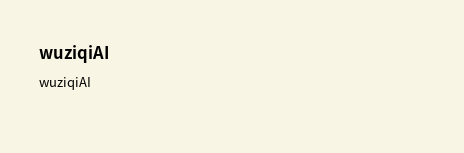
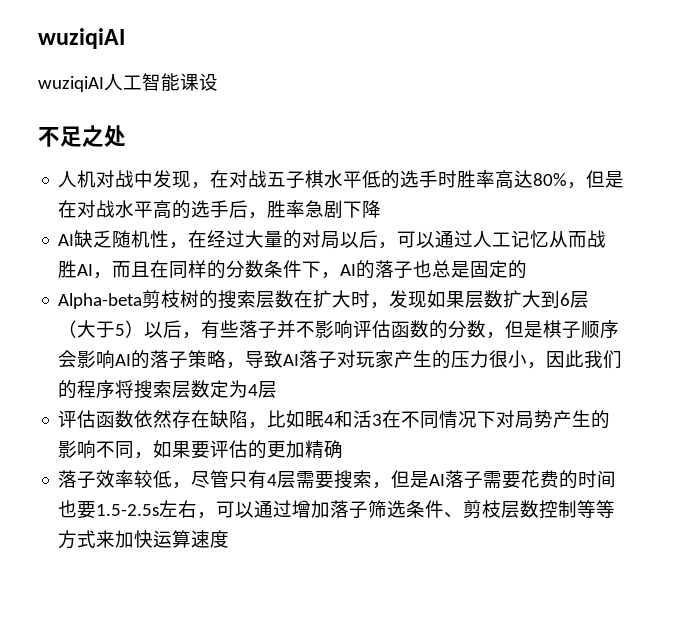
(91, 83) none -> [104,73,218,92] [38,125,126,147] [58,170,625,189] [58,200,382,219] [58,230,607,249] [58,260,528,279] [58,290,590,309] [58,320,620,339] [58,350,623,369] [58,380,278,399] [58,410,611,429] [58,440,344,459] [58,470,617,489] [58,500,616,519] [58,530,230,549] 人工智能课设 // 不足之处 // 人机对战中发现，在对战五子棋水平低的选手时胜率高达80%，但是在对战水平高的选手后，胜率急剧下降 // AI缺乏随机性，在经过大量的对局以后，可以通过人工记忆从而战胜AI，而且在同样的分数条件下，AI的落子也总是固定的 // Alpha-beta剪枝树的搜索层数在扩大时，发现如果层数扩大到6层（大于5）以后，有些落子并不影响评估函数的分数，但是棋子顺序会影响AI的落子策略，导致AI落子对玩家产生的压力很小，因此我们的程序将搜索层数定为4层 // 评估函数依然存在缺陷，比如眠4和活3在不同情况下对局势产生的影响不同，如果要评估的更加精确 // 落子效率较低，尽管只有4层需要搜索，但是AI落子需要花费的时间也要1.5-2.5s左右，可以通过增加落子筛选条件、剪枝层数控制等等方式来加快运算速度

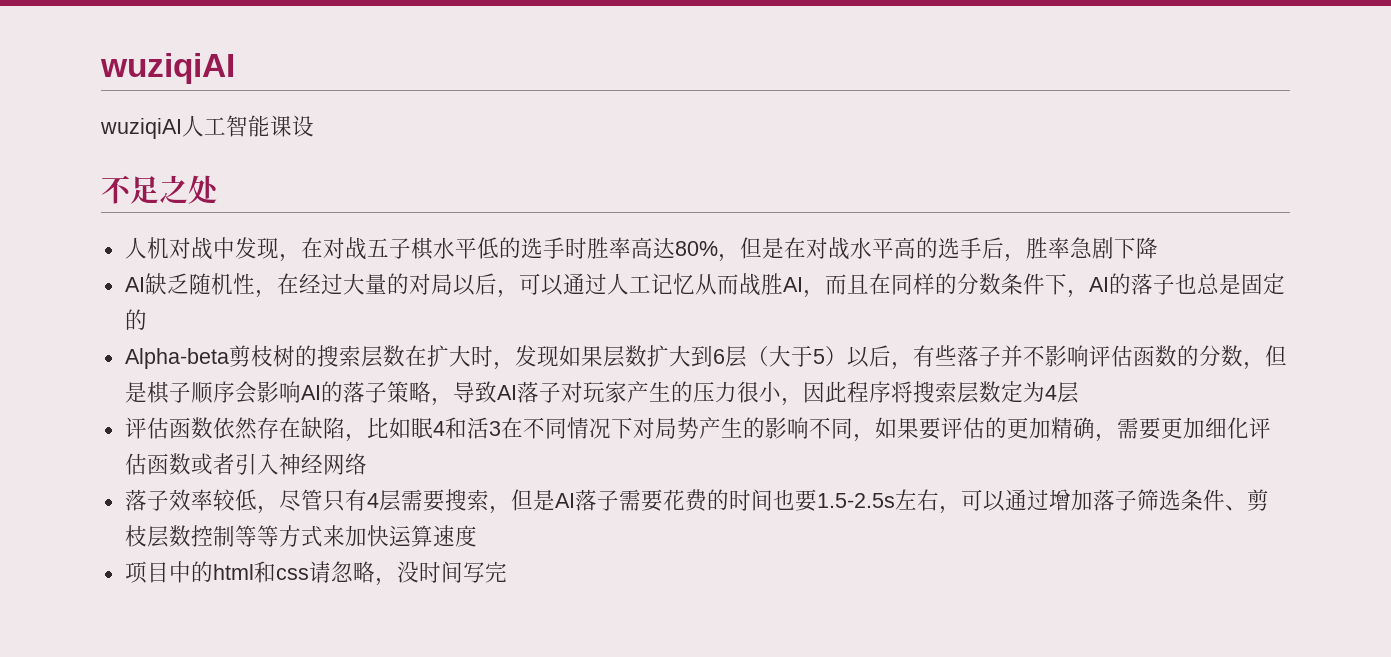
[584,350,623,369] [58,380,78,399] 我们的 -> (847, 392) none
(344, 449) none -> [1094,417,1271,442] [124,453,367,475] ，需要更加细化评估函数或者引入神经网络
(230, 539) none -> [124,561,507,586] // 项目中的html和css请忽略，没时间写完

